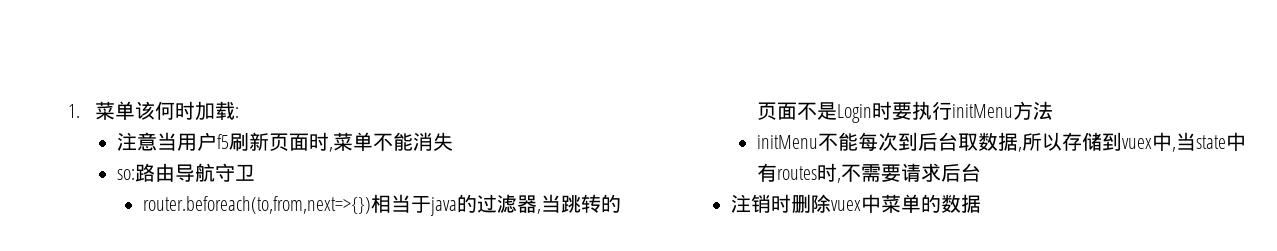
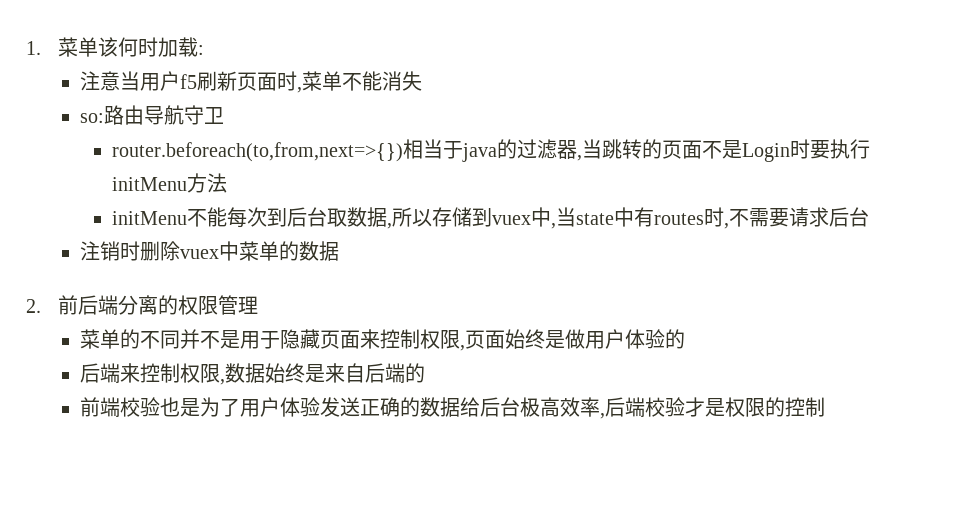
(981, 203) none -> [26,295,259,315] [80,329,686,351] [80,363,426,385] [80,397,826,419] // 2.前后端分离的权限管理 // 菜单的不同并不是用于隐藏页面来控制权限,页面始终是做用户体验的 // 后端来控制权限,数据始终是来自后端的 // 前端校验也是为了用户体验发送正确的数据给后台极高效率,后端校验才是权限的控制

